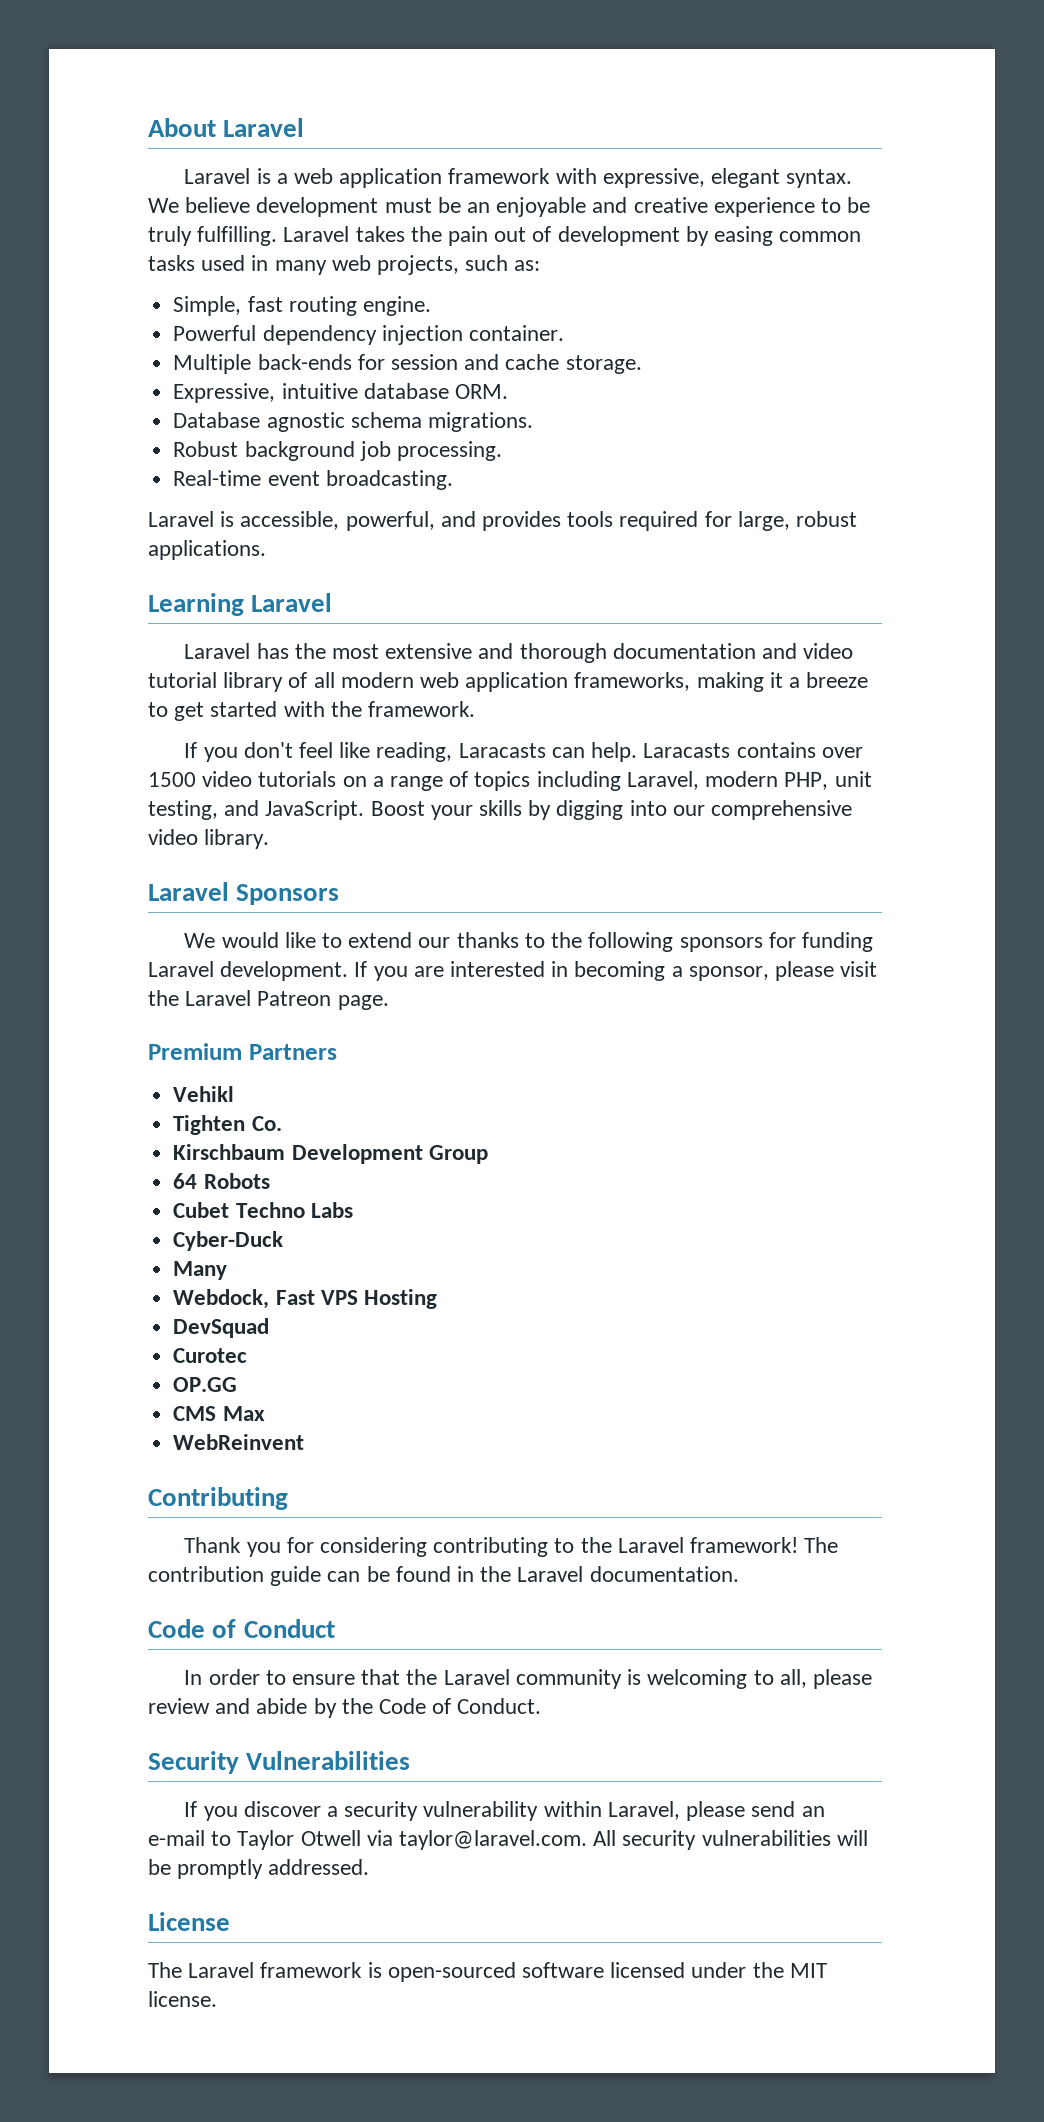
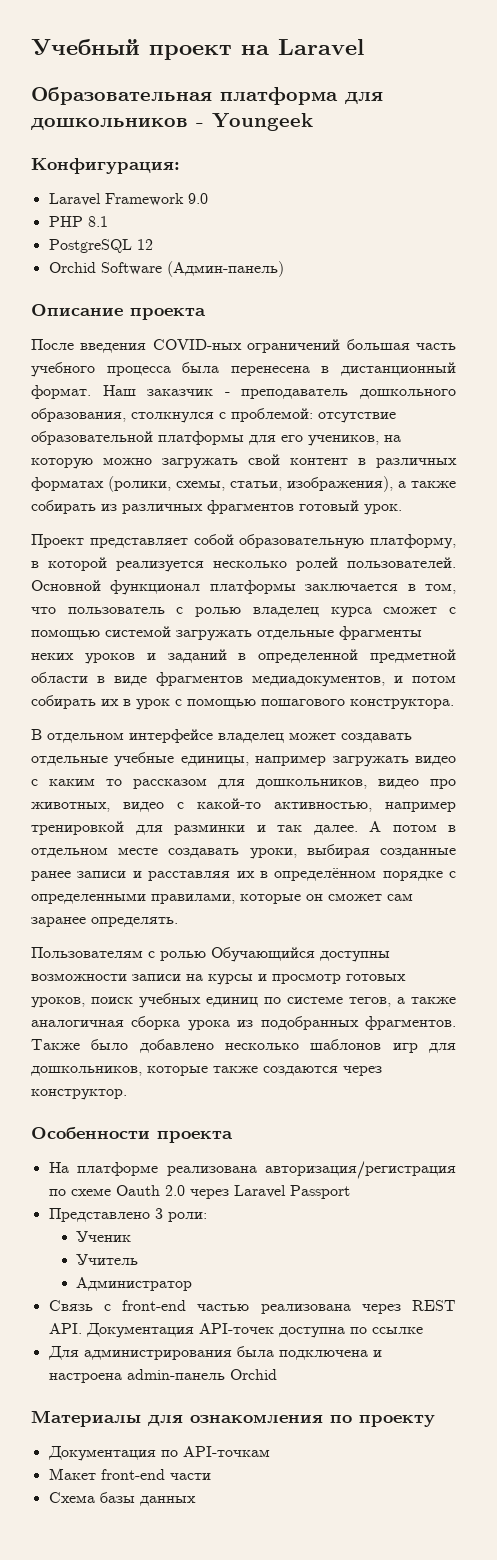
[148,118,305,137] [184,168,853,188] [148,197,871,217] [148,226,862,246] [148,255,541,275] [173,296,431,316] [173,325,564,345] [173,354,642,374] [173,383,508,403] [173,412,533,432] [173,441,502,461] [173,470,453,490] [148,511,858,531] [148,540,266,560] [148,593,333,616] [184,643,854,663] [148,672,869,692] [148,701,476,721] [184,742,863,762] [148,771,872,791] [148,800,853,820] [148,829,270,849] [148,882,340,905] [184,932,873,952] [148,961,878,981] [148,990,389,1010] [148,1043,337,1060] [173,1086,235,1102] [173,1115,282,1135] [173,1144,488,1164] [173,1173,270,1189] [173,1202,353,1218] [173,1231,284,1251] [173,1261,228,1280] [173,1289,437,1309] [173,1318,270,1338] [173,1348,248,1363] [173,1377,238,1392] [173,1406,265,1421] [173,1434,305,1450] [148,1487,288,1510] [184,1537,839,1557] [148,1566,739,1586] [148,1619,335,1638] [184,1669,872,1689] [148,1698,542,1718] [148,1751,411,1774] [184,1801,825,1821] [148,1830,868,1850] [148,1859,370,1879] [148,1912,230,1931] [148,1962,827,1982] [148,1991,217,2007] About Laravel // Laravel is a web application framework with expressive, elegant syntax. We believe development must be an enjoyable and creative experience to be truly fulfilling. Laravel takes the pain out of development by easing common tasks used in many web projects, such as: // Simple, fast routing engine. // Powerful dependency injection container. // Multiple back-ends for session and cache storage. // Expressive, intuitive database ORM. // Database agnostic schema migrations. // Robust background job processing. // Real-time event broadcasting. // Laravel is accessible, powerful, and provides tools required for large, robust applications. // Learning Laravel // Laravel has the most extensive and thorough documentation and video tutorial library of all modern web application frameworks, making it a breeze to get started with the framework. // If you don't feel like reading, Laracasts can help. Laracasts contains over 1500 video tutorials on a range of topics including Laravel, modern PHP, unit testing, and JavaScript. Boost your skills by digging into our comprehensive video library. // Laravel Sponsors // We would like to extend our thanks to the following sponsors for funding Laravel development. If you are interested in becoming a sponsor, please visit the Laravel Patreon page. // Premium Partners // Vehikl // Tighten Co. // Kirschbaum Development Group // 64 Robots // Cubet Techno Labs // Cyber-Duck // Many // Webdock, Fast VPS Hosting // DevSquad // Curotec // OP.GG // CMS Max // WebReinvent // Contributing // Thank you for considering contributing to the Laravel framework! The contribution guide can be found in the Laravel documentation. // Code of Conduct // In order to ensure that the Laravel community is welcoming to all, please review and abide by the Code of Conduct. // Security Vulnerabilities // If you discover a security vulnerability within Laravel, please send an e-mail to Taylor Otwell via taylor@laravel.com. All security vulnerabilities will be promptly addressed. // License // The Laravel framework is open-sourced software licensed under the MIT license. -> [31,39,364,60] [31,87,383,105] [31,113,313,131] [31,158,180,174] [48,193,208,206] [48,216,108,227] [48,239,153,253] [48,261,284,277] [31,304,206,320] [31,339,456,353] [31,362,456,377] [31,385,456,399] [31,408,396,423] [31,431,401,446] [31,454,457,469] [31,476,456,492] [31,500,402,515] [31,534,456,549] [31,557,456,572] [31,580,456,595] [31,606,457,618] [31,626,422,641] [31,649,456,664] [31,672,456,687] [31,695,454,710] [31,729,412,743] [31,752,456,767] [31,778,456,789] [31,798,456,812] [31,821,456,835] [31,844,456,859] [31,868,456,881] [31,893,413,904] [31,917,178,927] [31,947,390,962] [31,973,406,985] [31,993,456,1008] [31,1016,456,1031] [31,1039,456,1053] [31,1066,382,1076] [31,1089,127,1100] [31,1127,233,1143] [48,1161,456,1179] [48,1185,350,1199] [48,1208,207,1222] [76,1231,132,1242] [76,1254,139,1265] [76,1277,193,1291] [48,1300,456,1314] [48,1323,423,1338] [47,1346,382,1360] [48,1369,277,1383] [31,1410,435,1427] [47,1446,270,1461] [48,1468,211,1480] [48,1492,196,1506] Учебный проект на Laravel // Образовательная платформа для дошкольников - Youngeek // Конфигурация: // Laravel Framework 9.0 // PHP 8.1 // PostgreSQL 12 // Orchid Software (Админ-панель) // Описание проекта // После введения COVID-ных ограничений большая часть учебного процесса была перенесена в дистанционный формат. Наш заказчик - преподаватель дошкольного образования, столкнулся с проблемой: отсутствие образовательной платформы для его учеников, на которую можно загружать свой контент в различных форматах (ролики, схемы, статьи, изображения), а также собирать из различных фрагментов готовый урок. // Проект представляет собой образовательную платформу, в которой реализуется несколько ролей пользователей. Основной функционал платформы заключается в том, что пользователь с ролью владелец курса сможет с помощью системой загружать отдельные фрагменты неких уроков и заданий в определенной предметной области в виде фрагментов медиадокументов, и потом собирать их в урок с помощью пошагового конструктора. // В отдельном интерфейсе владелец может создавать отдельные учебные единицы, например загружать видео с каким то рассказом для дошкольников, видео про животных, видео с какой-то активностью, например тренировкой для разминки и так далее. А потом в отдельном месте создавать уроки, выбирая созданные ранее записи и расставляя их в определённом порядке с определенными правилами, которые он сможет сам заранее определять. // Пользователям с ролью Обучающийся доступны возможности записи на курсы и просмотр готовых уроков, поиск учебных единиц по системе тегов, а также аналогичная сборка урока из подобранных фрагментов. Также было добавлено несколько шаблонов игр для дошкольников, которые также создаются через конструктор. // Особенности проекта // На платформе реализована авторизация/регистрация по схеме Oauth 2.0 через Laravel Passport // Представлено 3 роли: // Ученик // Учитель // Администратор // Связь с front-end частью реализована через REST API. Документация API-точек доступна по ссылке // Для администрирования была подключена и настроена admin-панель Orchid // Материалы для ознакомления по проекту // Документация по API-точкам // Макет front-end части // Схема базы данных

